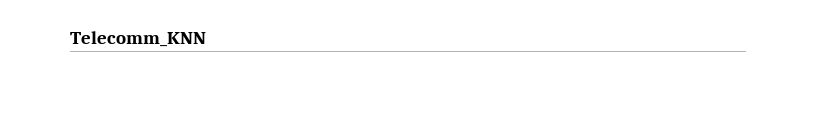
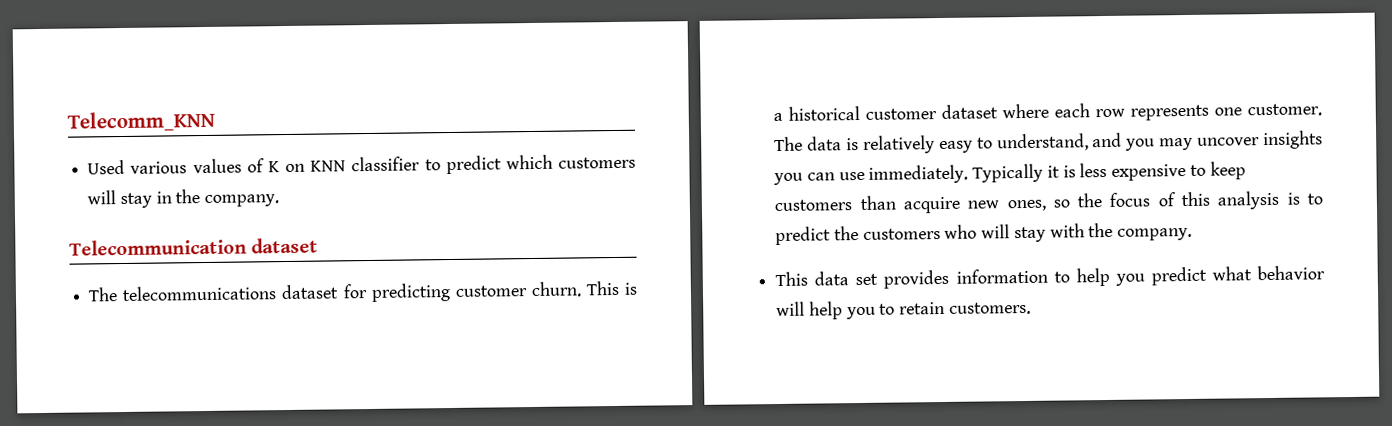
(206, 39) none -> [87,154,637,175] [87,189,280,209] [69,237,319,256] [88,280,637,302] [773,103,1322,122] [774,130,1323,154] [773,161,1246,186] [774,190,1323,214] [775,222,1193,246] [775,265,1325,289] [776,301,1031,320] // Used various values of K on KNN classifier to predict which customers will stay in the company. // Telecommunication dataset // The telecommunications dataset for predicting customer churn. This is a historical customer dataset where each row represents one customer. The data is relatively easy to understand, and you may uncover insights you can use immediately. Typically it is less expensive to keep customers than acquire new ones, so the focus of this analysis is to predict the customers who will stay with the company. // This data set provides information to help you predict what behavior will help you to retain customers.

